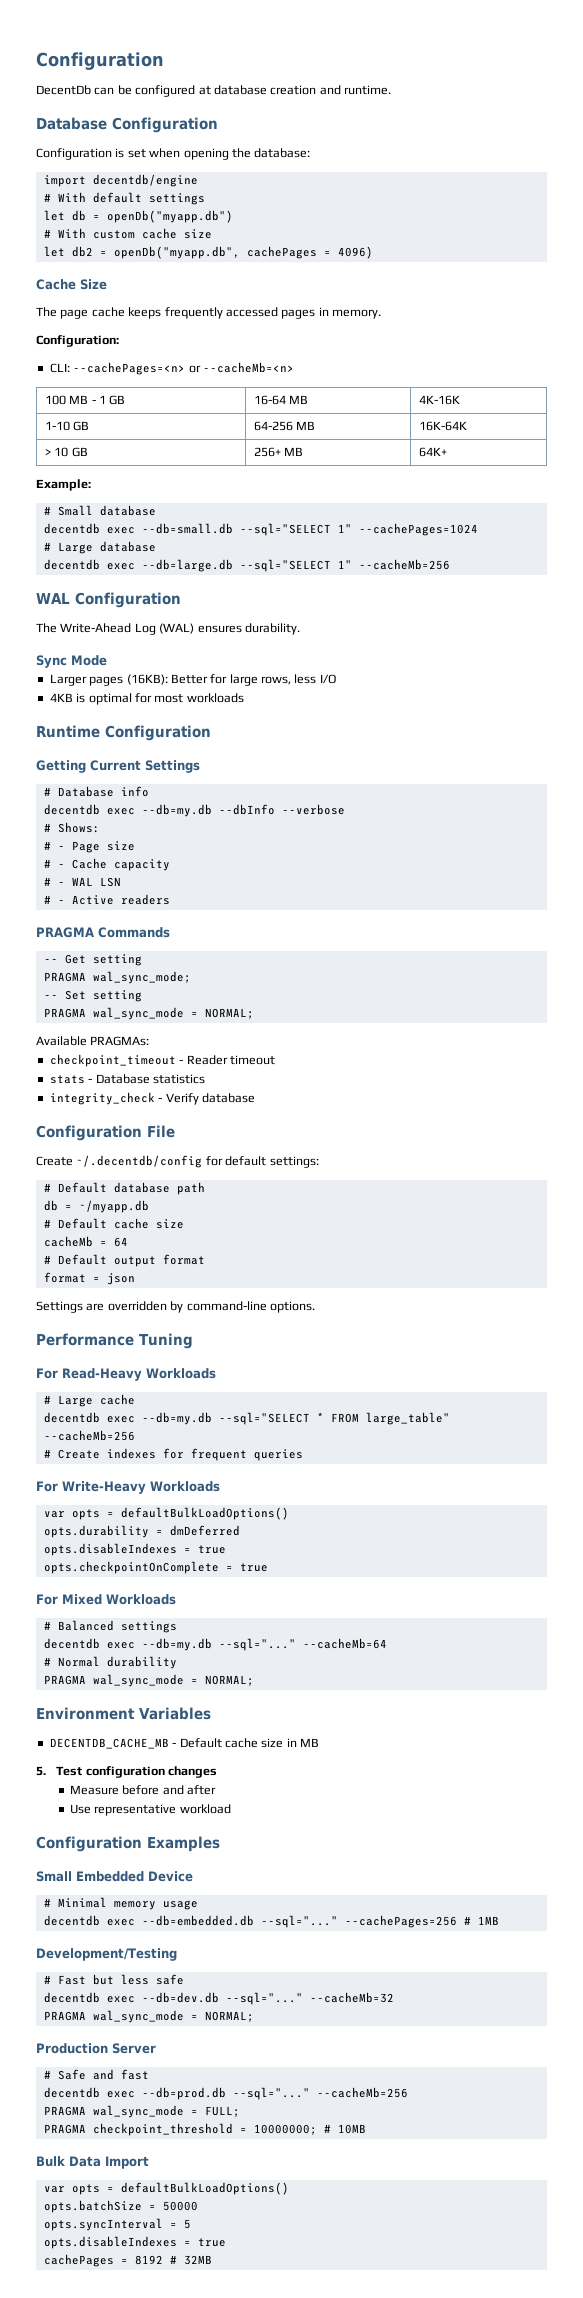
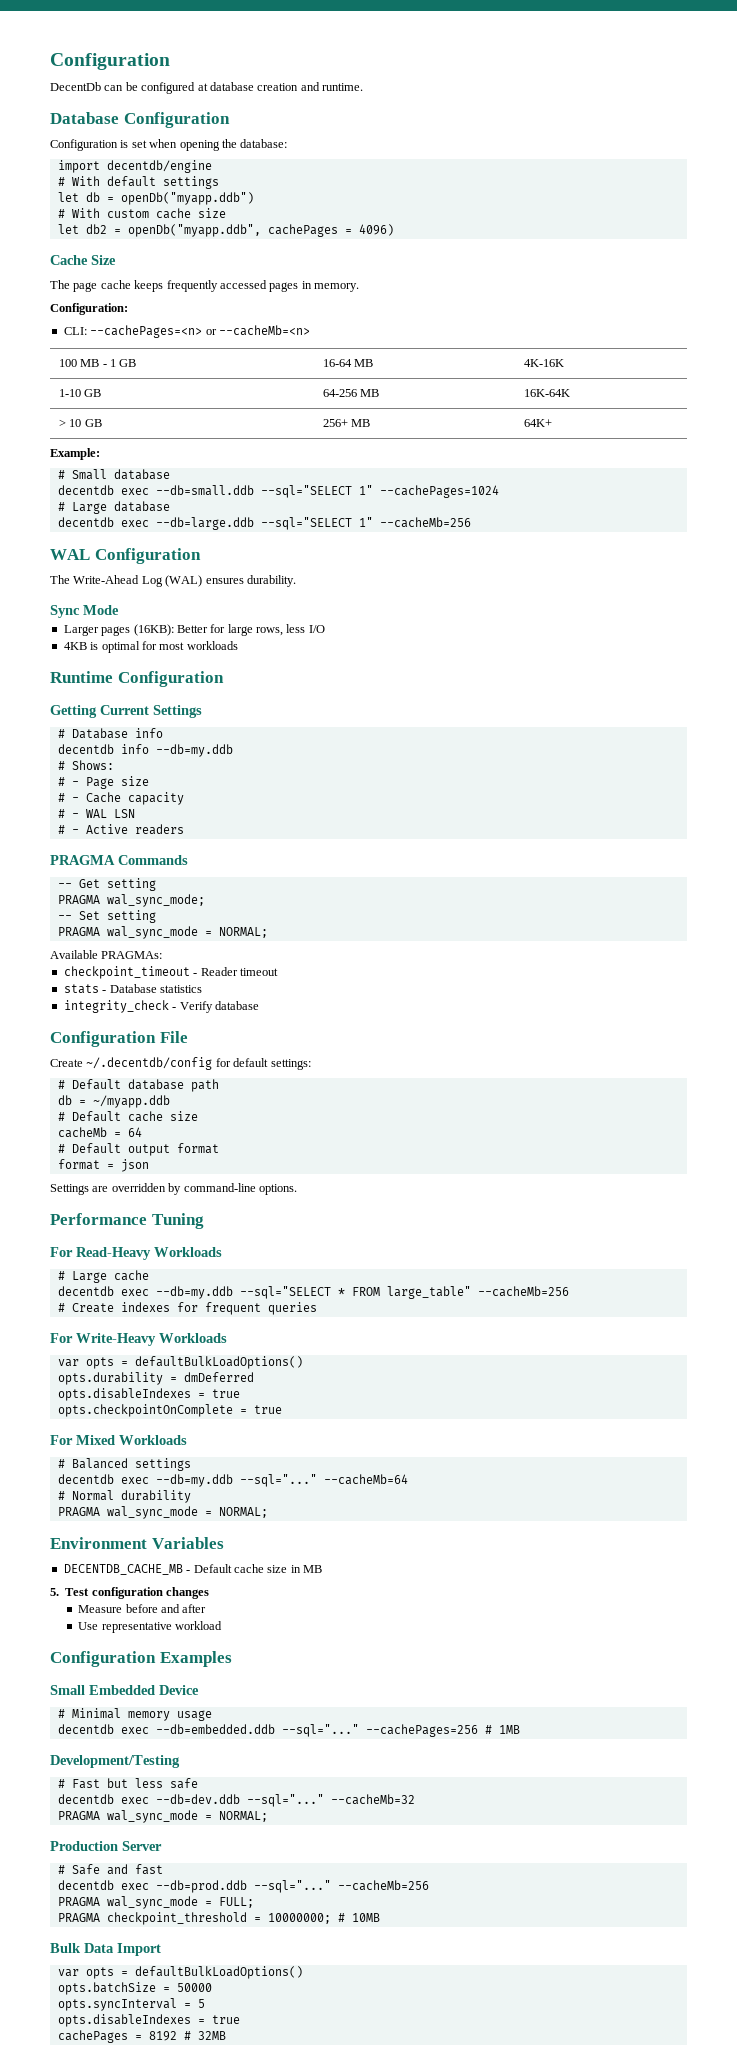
[106,210,233,223] openDb("myapp.db") -> [120,192,254,205] openDb("myapp.ddb")
[113,246,240,259] openDb("myapp.db", -> [127,224,261,237] openDb("myapp.ddb",
[141,523,233,534] --db=small.db -> [155,485,254,496] --db=small.ddb
[141,559,233,572] --db=large.db -> [155,517,254,530] --db=large.ddb
[106,804,345,817] exec --db=my.db --dbInfo --verbose -> [120,744,233,757] info --db=my.ddb
[78,1200,149,1213] ~/myapp.db -> [92,1095,170,1108] ~/myapp.ddb
[141,1412,212,1425] --db=my.db -> [155,1286,233,1299] --db=my.ddb
[141,1638,212,1651] --db=my.db -> [155,1474,233,1487] --db=my.ddb
[141,1915,254,1926] --db=embedded.db -> [155,1724,275,1734] --db=embedded.ddb
[141,1992,219,2003] --db=dev.db -> [155,1794,240,1804] --db=dev.ddb
[141,2087,226,2100] --db=prod.db -> [155,1880,247,1893] --db=prod.ddb

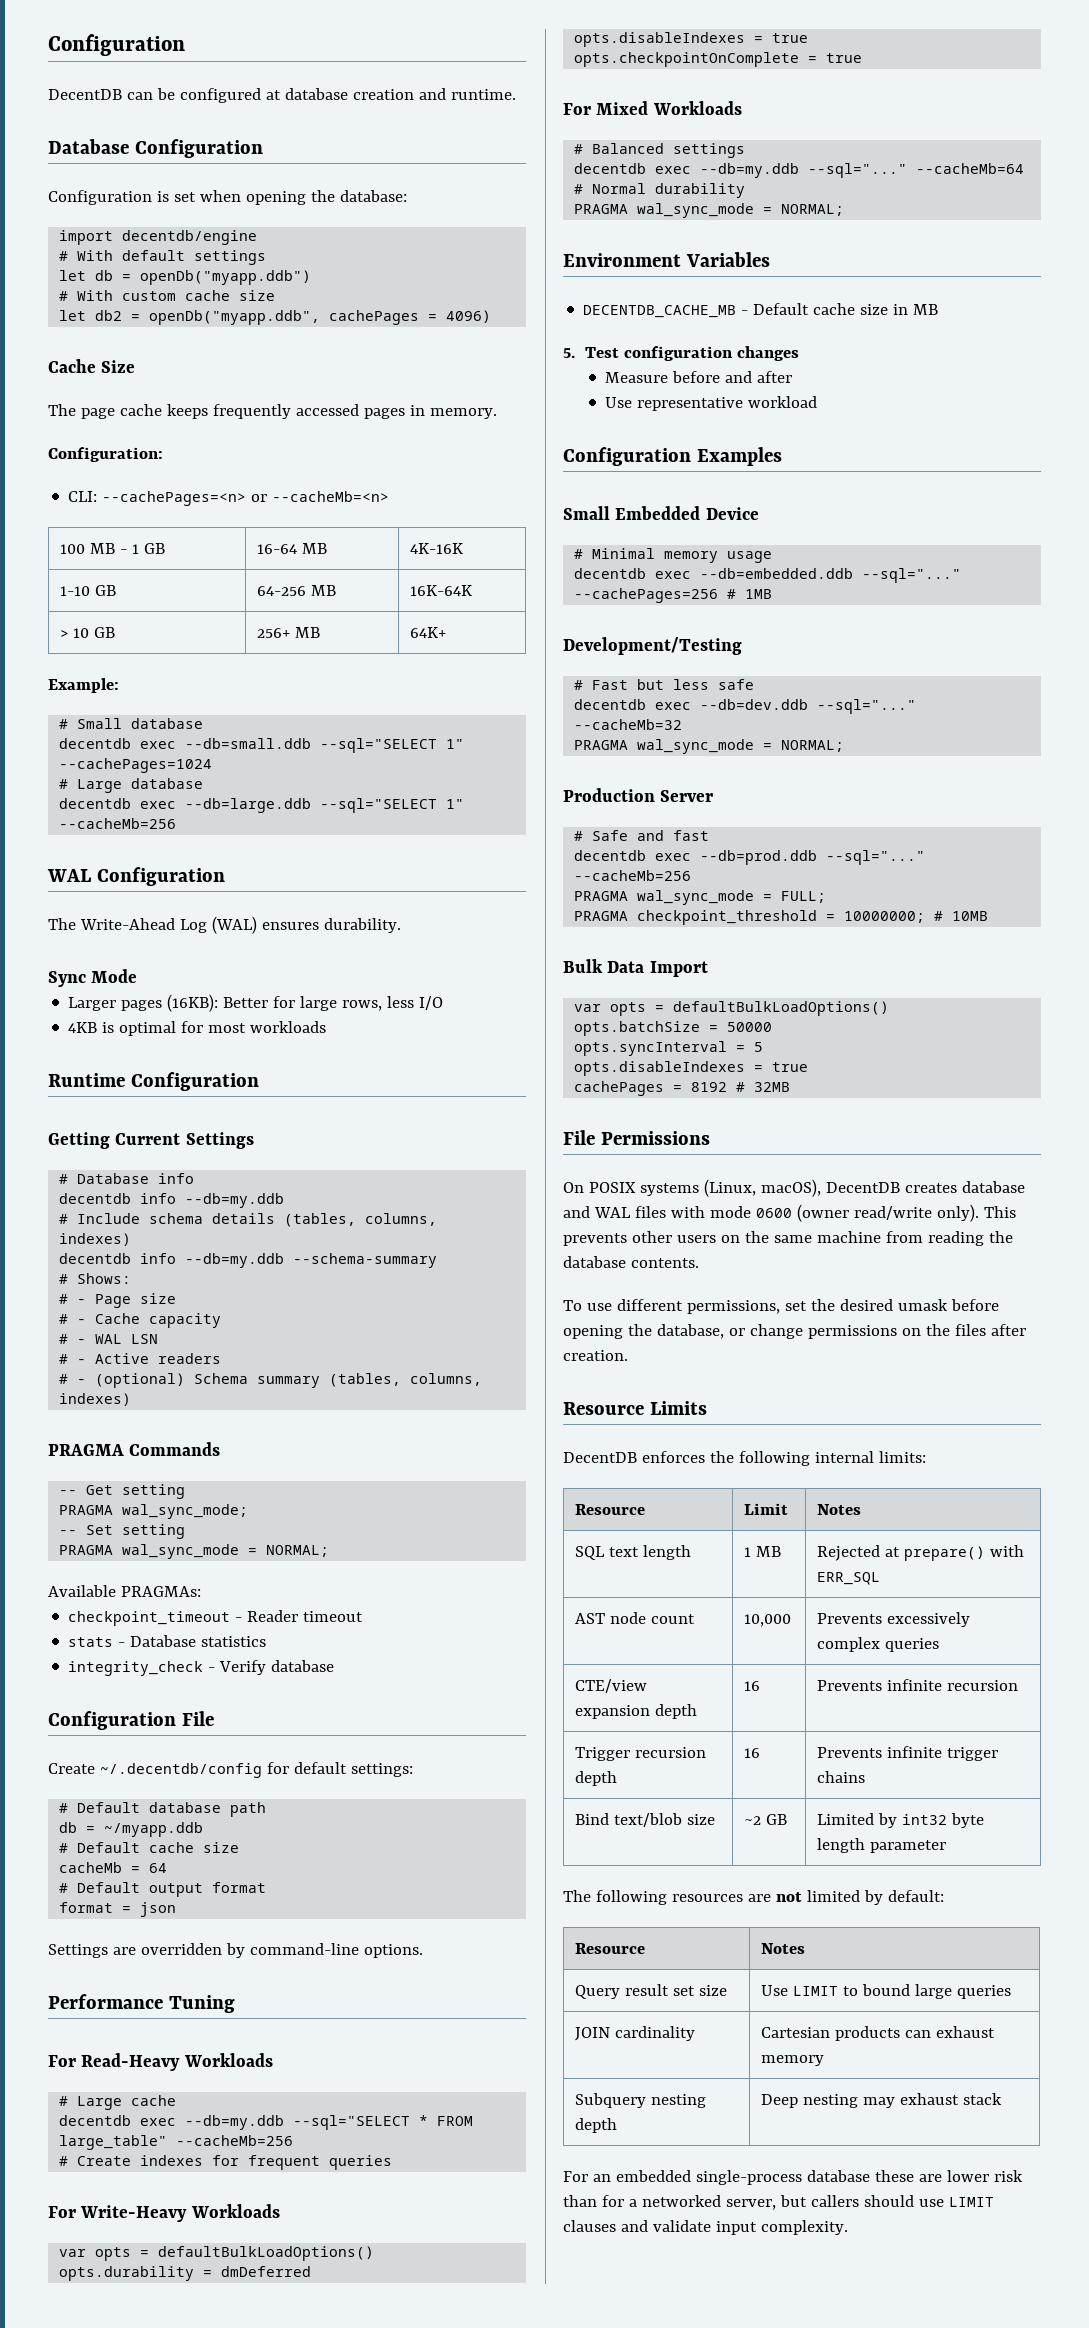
[50,53,170,70] [50,82,101,91] Configuration // DecentDb -> [48,34,185,56] [48,89,122,100] Configuration // DecentDB
(233, 750) none -> [59,1213,438,1227] [59,1233,132,1246] [59,1253,438,1268] // # Include schema details (tables, columns, indexes) // decentdb info --db=my.ddb --schema-summary
(184, 829) none -> [59,1373,483,1388] [59,1393,132,1406] // # - (optional) Schema summary (tables, columns, indexes)
(226, 2035) none -> [563,1130,710,1145] [563,1179,1025,1197] [563,1204,1016,1222] [563,1231,1013,1246] [563,1256,699,1268] [563,1299,999,1314] [563,1324,1026,1339] [563,1350,628,1361] [563,1401,707,1415] [563,1451,926,1466] [575,1504,646,1515] [744,1503,789,1515] [817,1504,862,1515] [575,1545,692,1560] [744,1546,782,1557] [817,1545,1025,1561] [817,1572,881,1585] [575,1612,696,1624] [744,1614,792,1627] [817,1612,971,1627] [817,1637,940,1652] [575,1679,648,1693] [575,1704,698,1719] [744,1681,761,1691] [817,1679,1019,1691] [575,1747,707,1761] [575,1771,618,1786] [744,1748,761,1758] [817,1746,999,1761] [817,1771,866,1783] [575,1813,716,1827] [744,1814,788,1825] [817,1813,985,1828] [817,1838,947,1853] [563,1890,944,1905] [575,1943,646,1954] [761,1943,806,1954] [575,1984,728,1999] [761,1984,1012,1999] [575,2026,696,2041] [761,2026,996,2041] [761,2055,825,2066] [575,2093,707,2108] [575,2118,618,2133] [761,2093,1003,2108] [563,2170,1023,2185] [563,2195,994,2210] [563,2220,848,2235] // File Permissions // On POSIX systems (Linux, macOS), DecentDB creates database and WAL files with mode 0600 (owner read/write only). This prevents other users on the same machine from reading the database contents. // To use different permissions, set the desired umask before opening the database, or change permissions on the files after creation. // Resource Limits // DecentDB enforces the following internal limits: // Resource | Limit | Notes // SQL text length | 1 MB | Rejected at prepare() with ERR_SQL // AST node count | 10,000 | Prevents excessively complex queries // CTE/view expansion depth | 16 | Prevents infinite recursion // Trigger recursion depth | 16 | Prevents infinite trigger chains // Bind text/blob size | ~2 GB | Limited by int32 byte length parameter // The following resources are not limited by default: // Resource | Notes // Query result set size | Use LIMIT to bound large queries // JOIN cardinality | Cartesian products can exhaust memory // Subquery nesting depth | Deep nesting may exhaust stack // For an embedded single-process database these are lower risk than for a networked server, but callers should use LIMIT clauses and validate input complexity.

